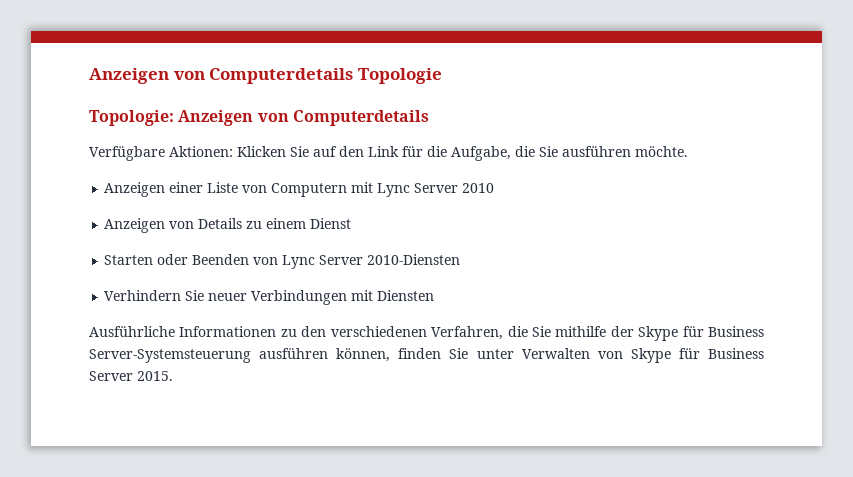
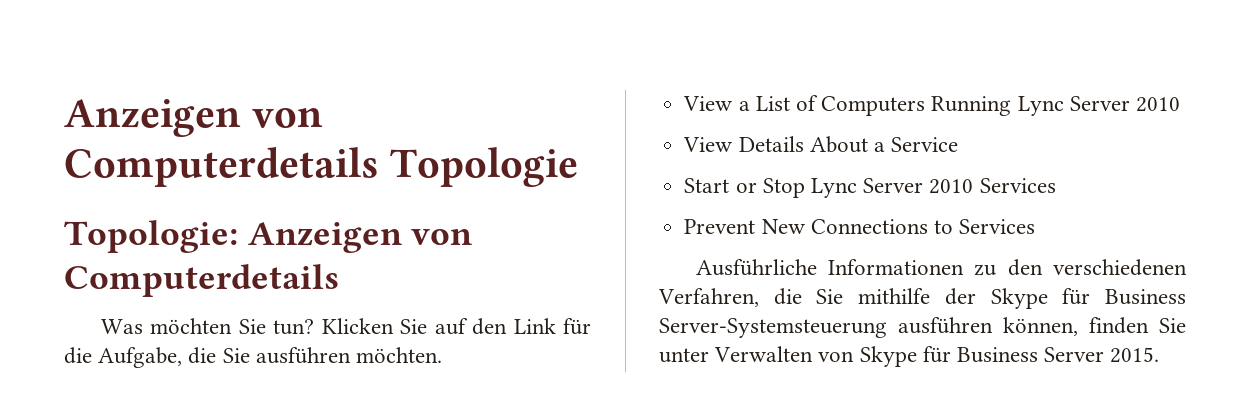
[89,146,233,161] Verfügbare Aktionen: -> [100,318,315,335] Was möchten Sie tun?
[635,146,688,157] [104,182,495,197] [104,218,352,233] [104,254,461,269] [104,290,435,305] möchte. // Anzeigen einer Liste von Computern mit Lync Server 2010 // Anzeigen von Details zu einem Dienst // Starten oder Beenden von Lync Server 2010-Diensten // Verhindern Sie neuer Verbindungen mit Diensten -> [356,347,443,363] [683,95,1180,116] [683,136,959,153] [684,178,1056,198] [684,219,1036,234] möchten. // View a List of Computers Running Lync Server 2010 // View Details About a Service // Start or Stop Lync Server 2010 Services // Prevent New Connections to Services

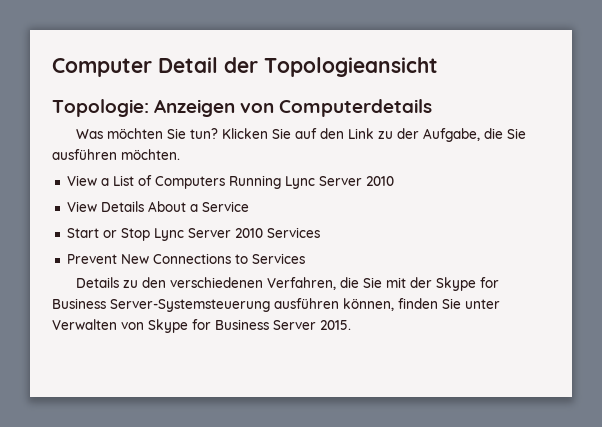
[64,99,324,137] [64,147,579,187] Anzeigen von Computerdetails Topologie -> [52,57,438,77] Computer Detail der Topologieansicht
[562,318,591,335] [64,347,92,364] für die -> [378,128,420,139] zu der
[695,259,965,276] Ausführliche Informationen -> [76,277,120,288] Details
[858,288,931,304] mithilfe -> [386,277,407,288] mit
[1062,288,1091,305] für -> [480,277,500,288] for
[922,346,951,363] für -> [192,319,211,330] for

